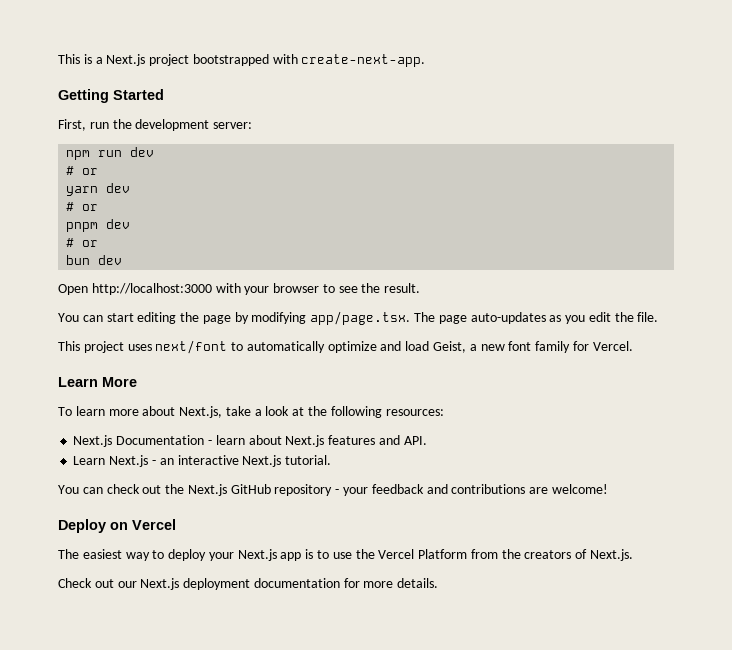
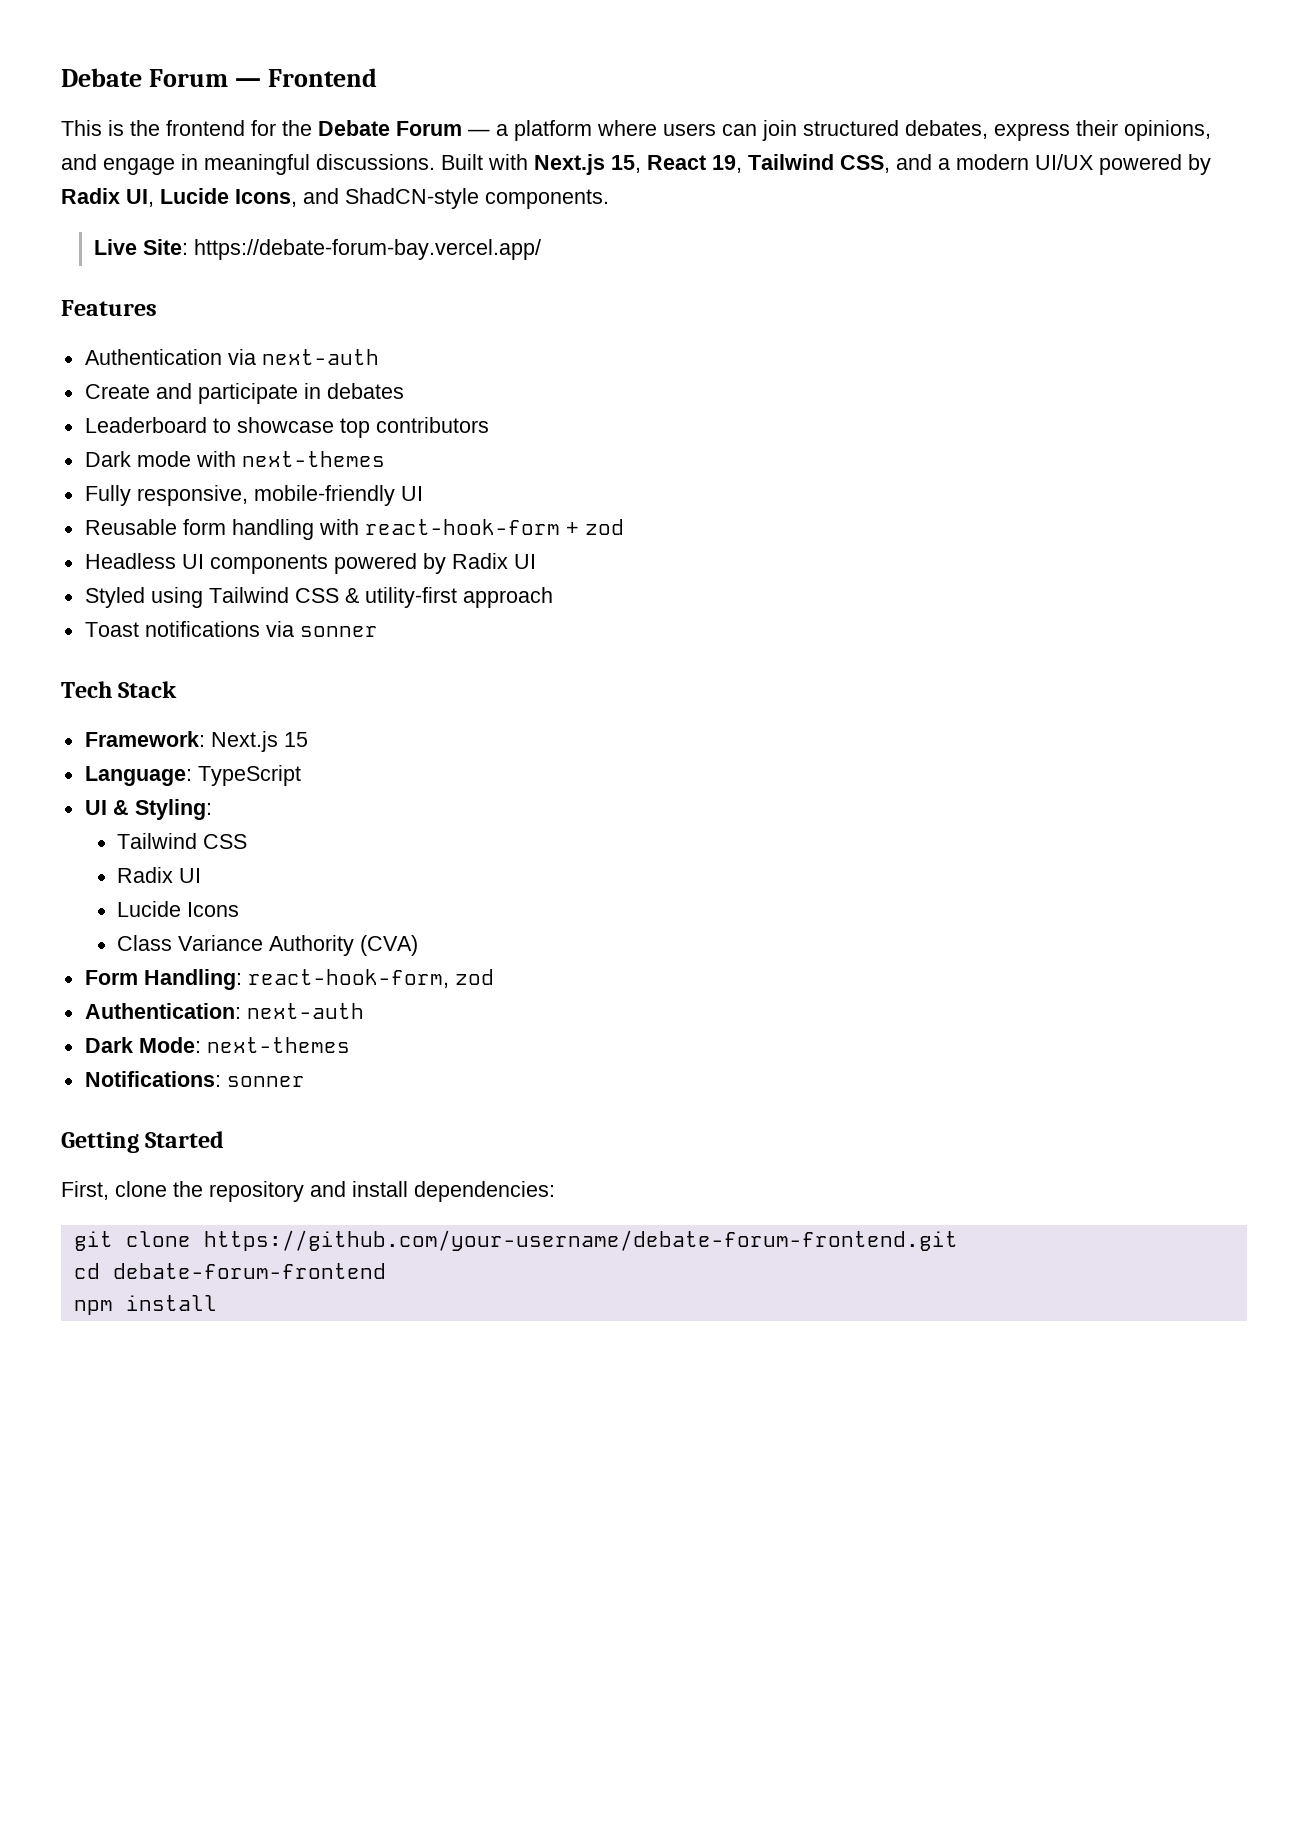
[58,54,426,67] [58,89,164,103] [58,119,253,131] [66,147,155,160] [66,166,99,175] [66,183,131,196] [66,202,99,211] [66,219,131,232] [66,238,99,247] [66,255,123,265] [58,283,421,295] [58,311,659,325] [58,340,633,354] [58,377,137,387] [58,406,444,418] [73,435,427,447] [73,455,332,467] [58,484,608,496] [58,519,176,533] [58,549,634,561] [58,578,439,590] This is a Next.js project bootstrapped with create-next-app. // Getting Started // First, run the development server: // npm run dev // # or // yarn dev // # or // pnpm dev // # or // bun dev // Open http://localhost:3000 with your browser to see the result. // You can start editing the page by modifying app/page.tsx. The page auto-updates as you edit the file. // This project uses next/font to automatically optimize and load Geist, a new font family for Vercel. // Learn More // To learn more about Next.js, take a look at the following resources: // Next.js Documentation - learn about Next.js features and API. // Learn Next.js - an interactive Next.js tutorial. // You can check out the Next.js GitHub repository - your feedback and contributions are welcome! // Deploy on Vercel // The easiest way to deploy your Next.js app is to use the Vercel Platform from the creators of Next.js. // Check out our Next.js deployment documentation for more details. -> [61,68,377,87] [61,120,1211,141] [61,154,1211,175] [61,188,609,209] [93,239,541,260] [61,300,157,316] [84,349,379,365] [84,383,404,404] [84,417,489,438] [84,451,385,467] [84,485,423,506] [84,519,624,540] [84,553,536,574] [84,587,553,608] [84,621,378,637] [61,681,178,698] [84,731,308,752] [84,765,301,786] [84,799,212,820] [117,833,248,849] [117,867,202,883] [117,901,240,917] [117,935,419,956] [84,969,494,990] [84,1003,364,1019] [84,1037,350,1053] [84,1071,305,1087] [61,1131,225,1153] [61,1181,555,1202] [73,1230,958,1251] [73,1263,386,1279] [73,1295,217,1315] Debate Forum — Frontend // This is the frontend for the Debate Forum — a platform where users can join structured debates, express their opinions, and engage in meaningful discussions. Built with Next.js 15, React 19, Tailwind CSS, and a modern UI/UX powered by Radix UI, Lucide Icons, and ShadCN-style components. // Live Site: https://debate-forum-bay.vercel.app/ // Features // Authentication via next-auth // Create and participate in debates // Leaderboard to showcase top contributors // Dark mode with next-themes // Fully responsive, mobile-friendly UI // Reusable form handling with react-hook-form + zod // Headless UI components powered by Radix UI // Styled using Tailwind CSS & utility-first approach // Toast notifications via sonner // Tech Stack // Framework: Next.js 15 // Language: TypeScript // UI & Styling: // Tailwind CSS // Radix UI // Lucide Icons // Class Variance Authority (CVA) // Form Handling: react-hook-form, zod // Authentication: next-auth // Dark Mode: next-themes // Notifications: sonner // Getting Started // First, clone the repository and install dependencies: // git clone https://github.com/your-username/debate-forum-frontend.git // cd debate-forum-frontend // npm install

